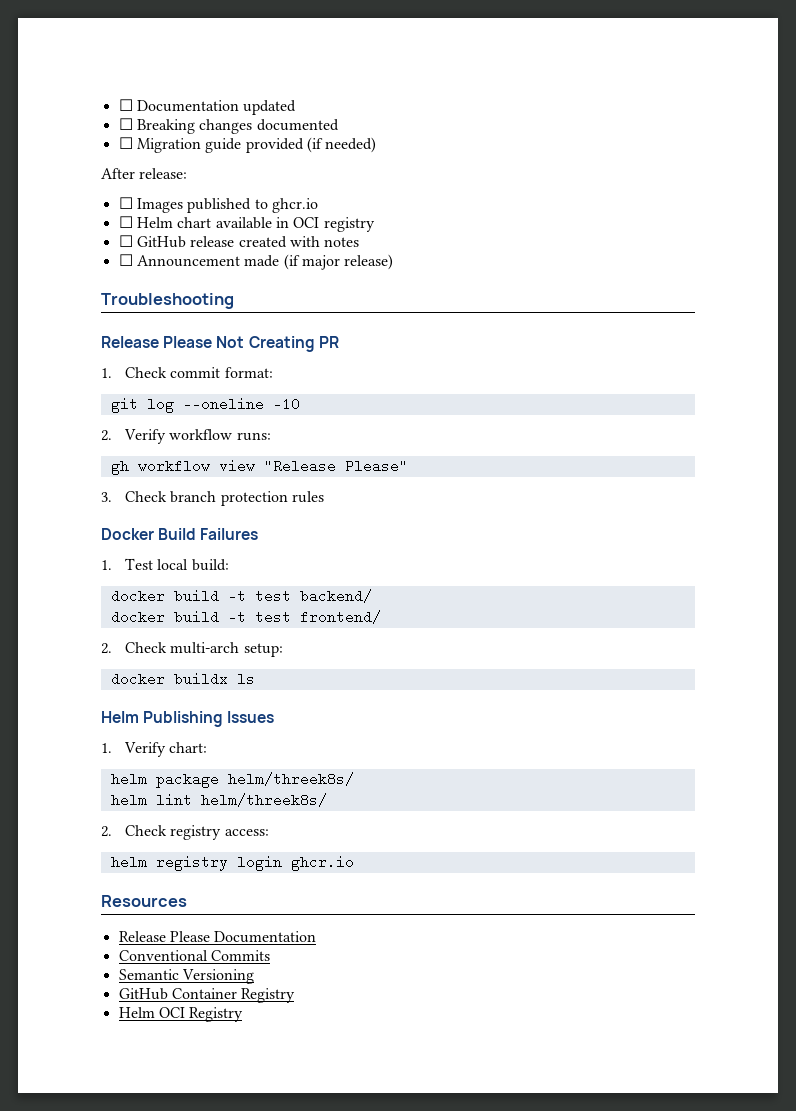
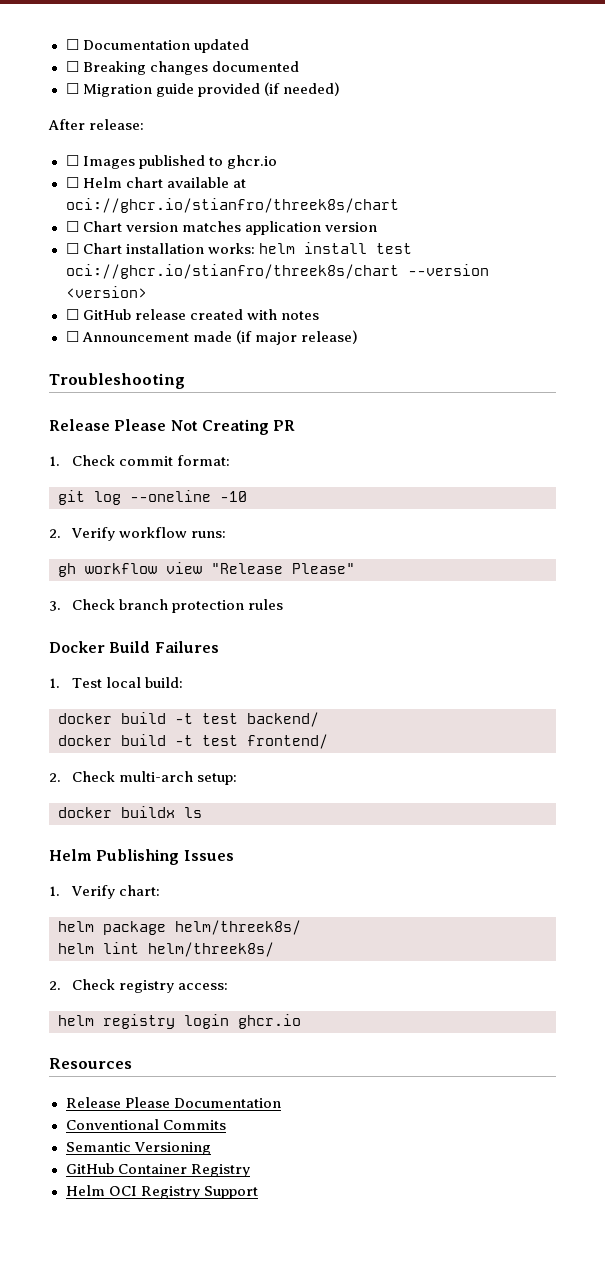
[275,217,375,232] in OCI registry -> [232,179,246,188] [65,198,399,213] [65,221,377,235] [65,242,412,254] [65,264,489,279] [65,286,147,298] at oci://ghcr.io/stianfro/threek8s/chart // ☐ Chart version matches application version // ☐ Chart installation works: helm install test oci://ghcr.io/stianfro/threek8s/chart --version <version>
(244, 1014) none -> [203,1186,258,1199] Support

